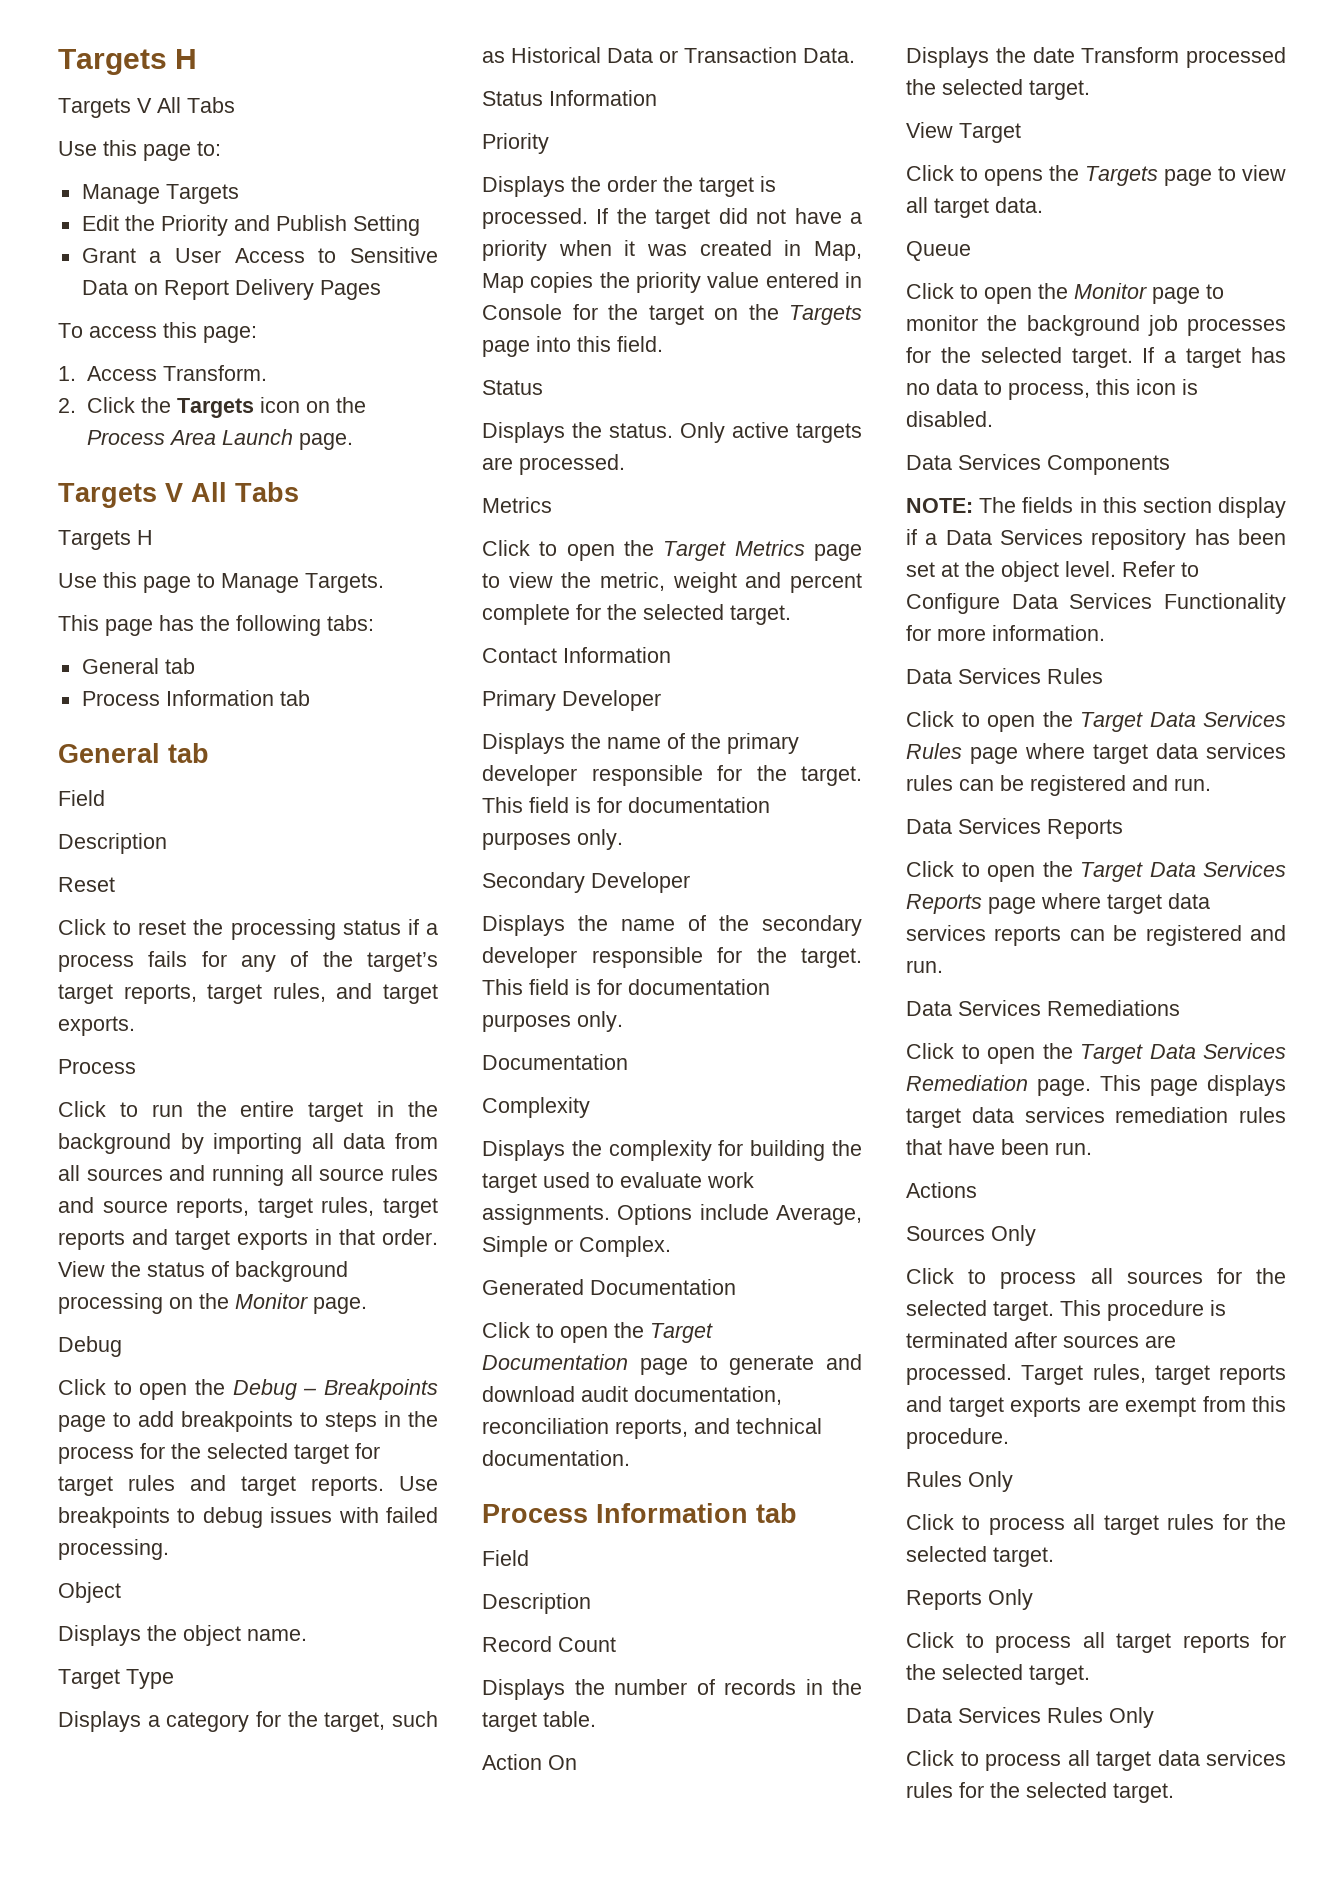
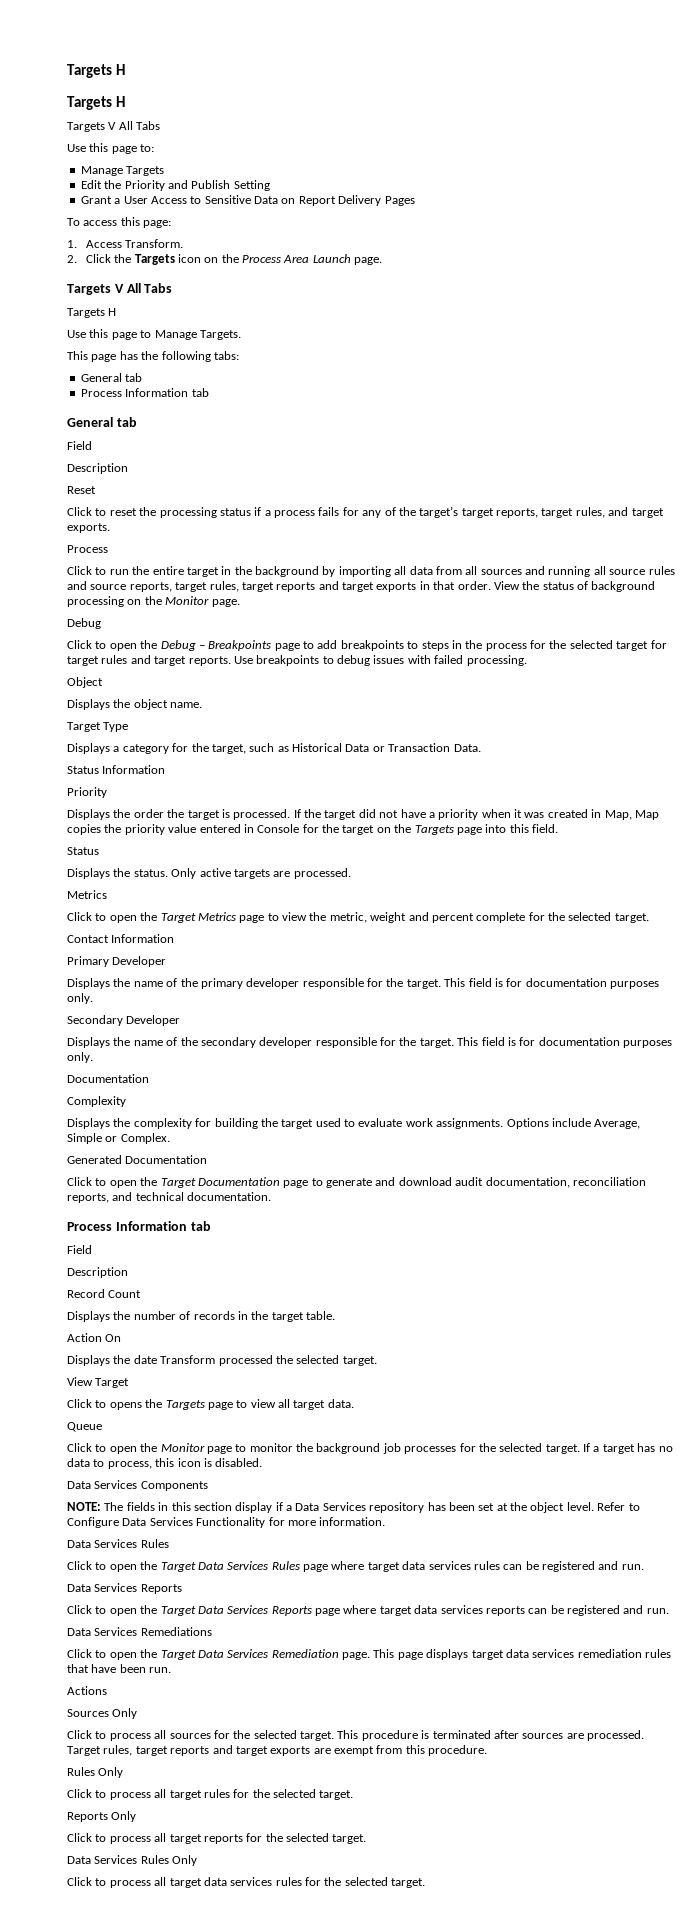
[58,49,198,75] Targets H -> [67,64,126,78] [67,96,125,110] Targets H // Targets H

